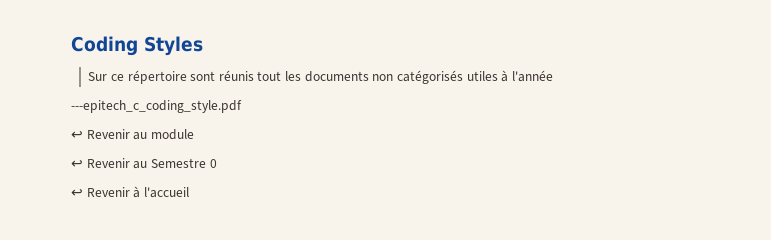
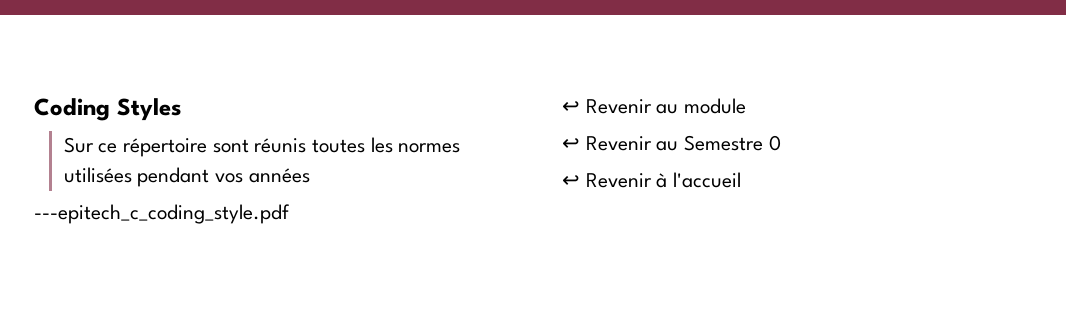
[257,70,554,84] tout les documents non catégorisés utiles à l'année -> [311,137,461,153] [63,167,310,187] toutes les normes utilisées pendant vos années

